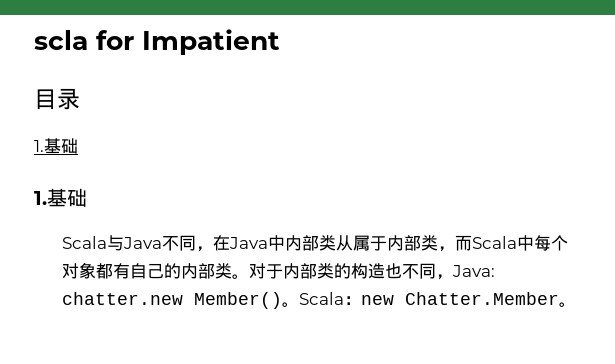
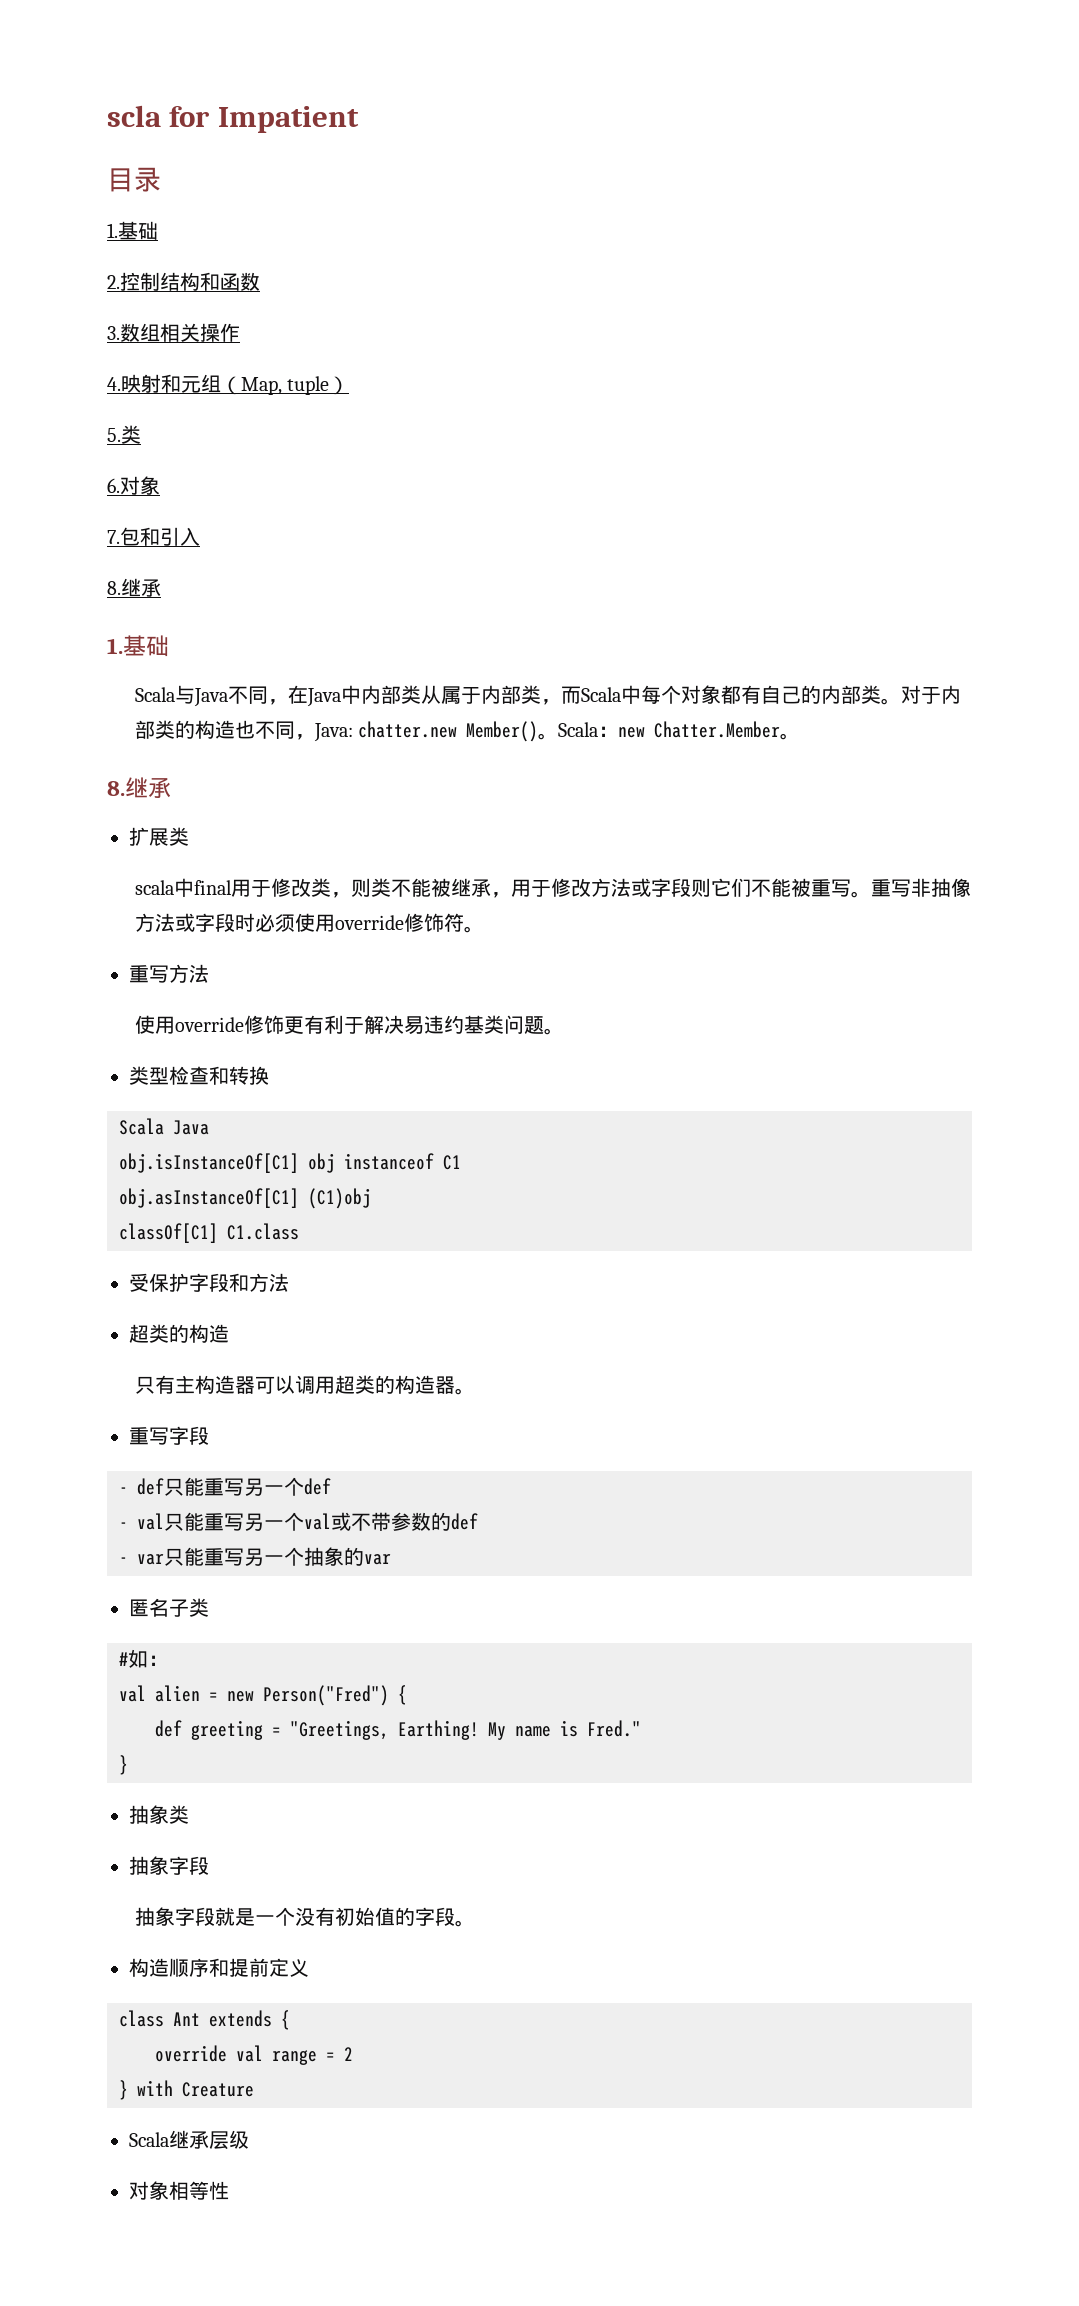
(78, 146) none -> [107,272,260,291] [107,323,240,342] [107,374,350,395] [107,425,141,444] [107,476,160,495] [107,527,200,546] [107,578,161,597] // 2.控制结构和函数 // 3.数组相关操作 // 4.映射和元组（Map, tuple） // 5.类 // 6.对象 // 7.包和引入 // 8.继承
(576, 304) none -> [107,777,171,798] [129,827,189,846] [134,878,971,898] [134,913,484,933] [129,964,209,983] [134,1015,564,1035] [129,1066,269,1085] [119,1118,209,1135] [119,1153,461,1173] [119,1188,371,1209] [119,1223,299,1243] [129,1273,289,1292] [129,1324,229,1343] [134,1375,475,1395] [129,1426,209,1445] [119,1477,331,1496] [119,1512,478,1531] [119,1547,391,1566] [129,1598,209,1617] [119,1649,168,1668] [119,1685,407,1706] [155,1720,641,1740] [119,1755,128,1775] [129,1805,189,1824] [129,1856,209,1875] [134,1907,475,1927] [129,1958,309,1977] [119,2010,290,2030] [155,2045,353,2065] [119,2080,254,2100] [129,2130,249,2150] [129,2181,229,2200] // 8.继承 // 扩展类 // scala中final用于修改类，则类不能被继承，用于修改方法或字段则它们不能被重写。重写非抽像方法或字段时必须使用override修饰符。 // 重写方法 // 使用override修饰更有利于解决易违约基类问题。 // 类型检查和转换 // Scala Java // obj.isInstanceOf[C1] obj instanceof C1 // obj.asInstanceOf[C1] (C1)obj // classOf[C1] C1.class // 受保护字段和方法 // 超类的构造 // 只有主构造器可以调用超类的构造器。 // 重写字段 // - def只能重写另一个def // - val只能重写另一个val或不带参数的def // - var只能重写另一个抽象的var // 匿名子类 // #如： // val alien = new Person("Fred") { // def greeting = "Greetings, Earthing! My name is Fred." // } // 抽象类 // 抽象字段 // 抽象字段就是一个没有初始值的字段。 // 构造顺序和提前定义 // class Ant extends { // override val range = 2 // } with Creature // Scala继承层级 // 对象相等性

